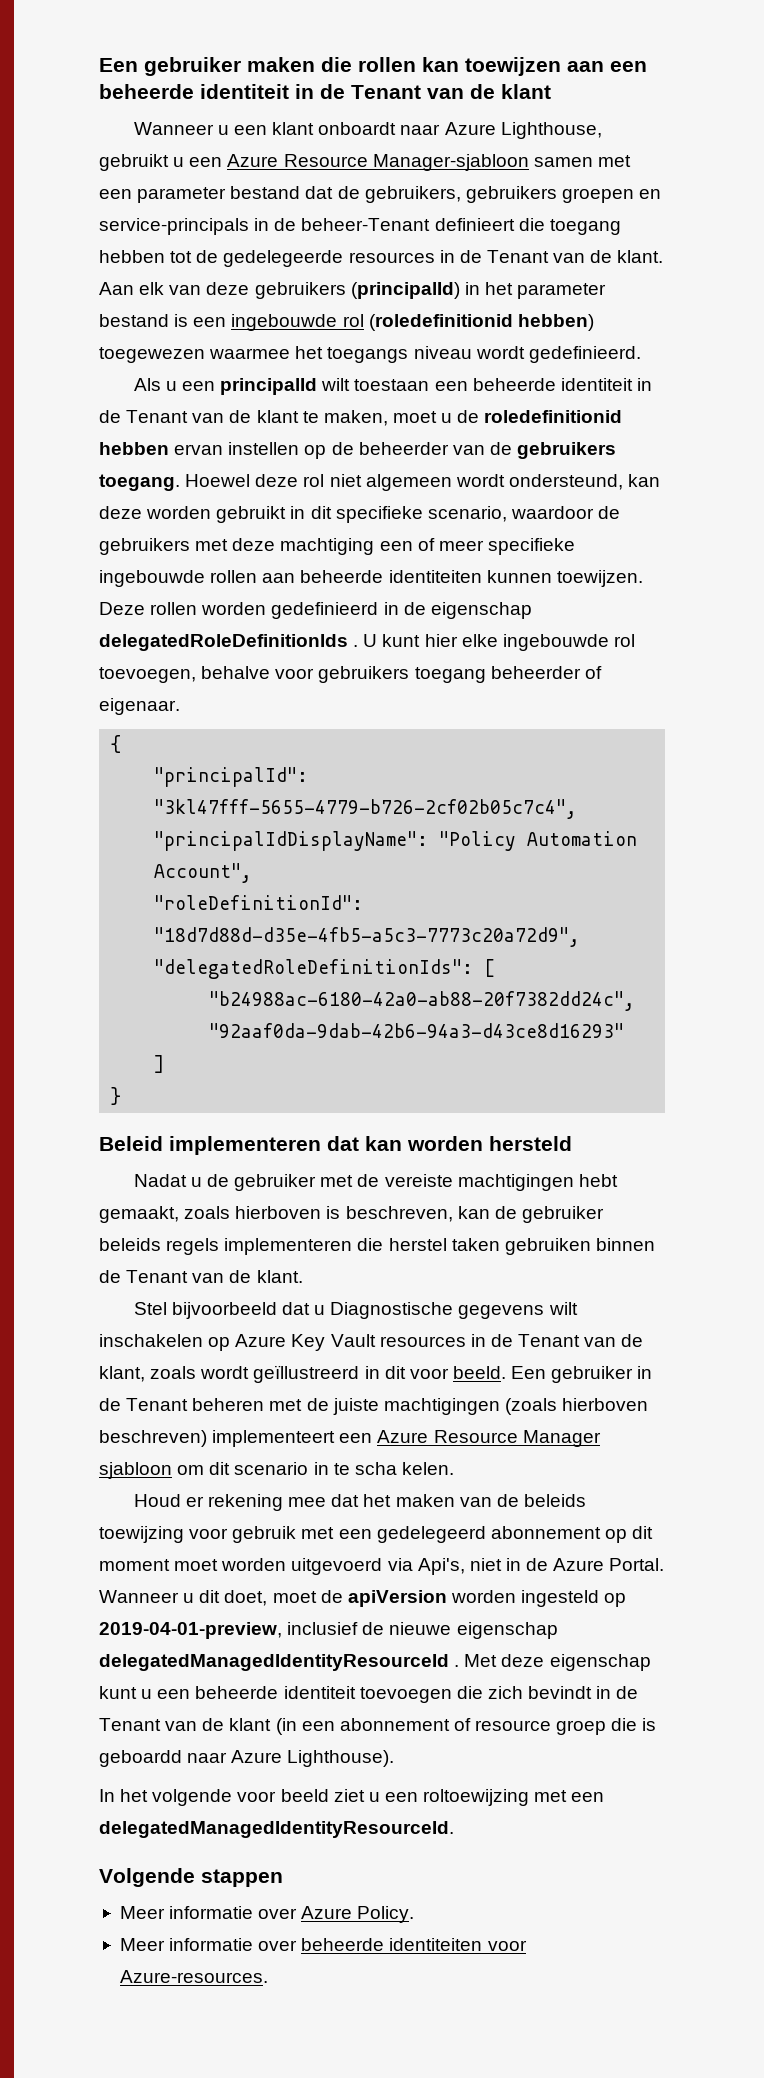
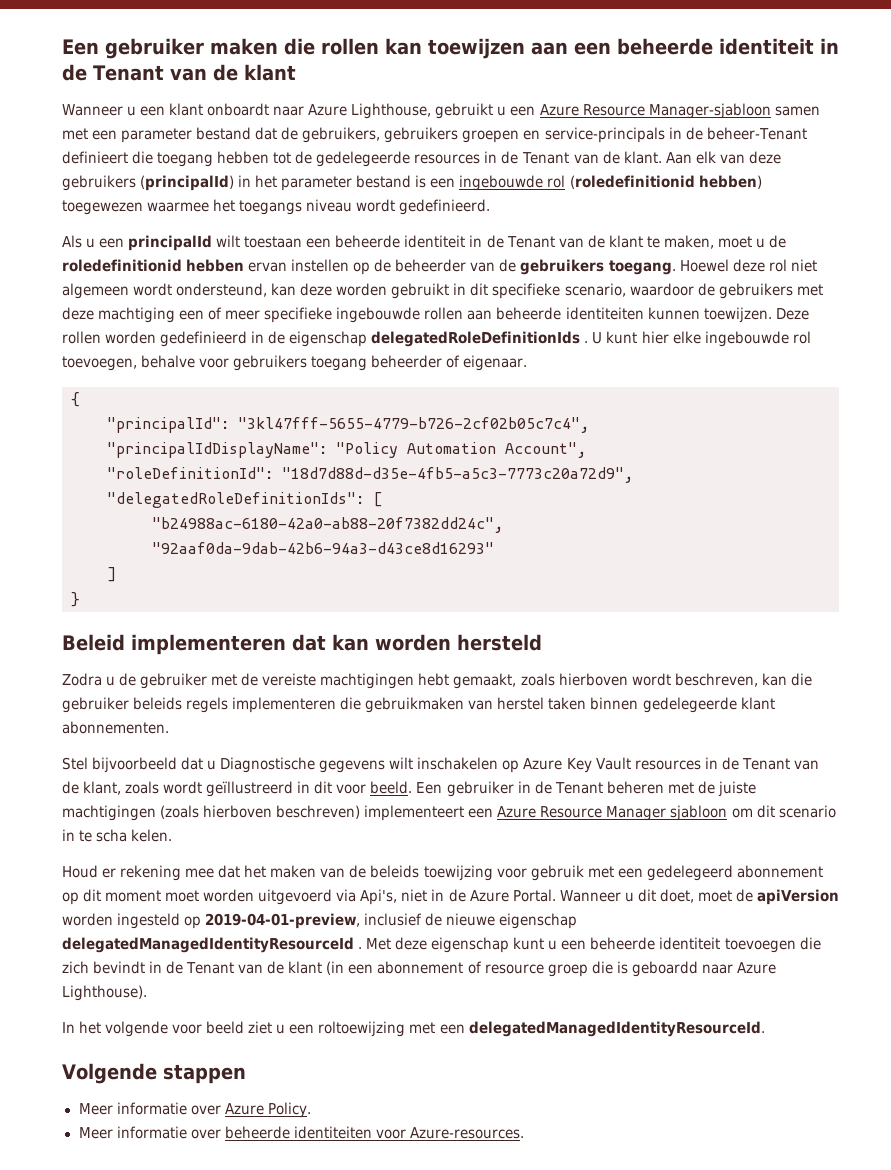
[133,1174,187,1187] Nadat -> [62,673,102,686] Zodra
[326,1206,341,1219] is -> [631,673,671,686] wordt
[494,1206,517,1219] de -> [790,673,812,686] die
[388,1238,655,1255] [99,1270,303,1283] herstel taken gebruiken binnen de Tenant van de klant. -> [365,697,775,713] [62,721,169,734] gebruikmaken van herstel taken binnen gedelegeerde klant abonnementen.

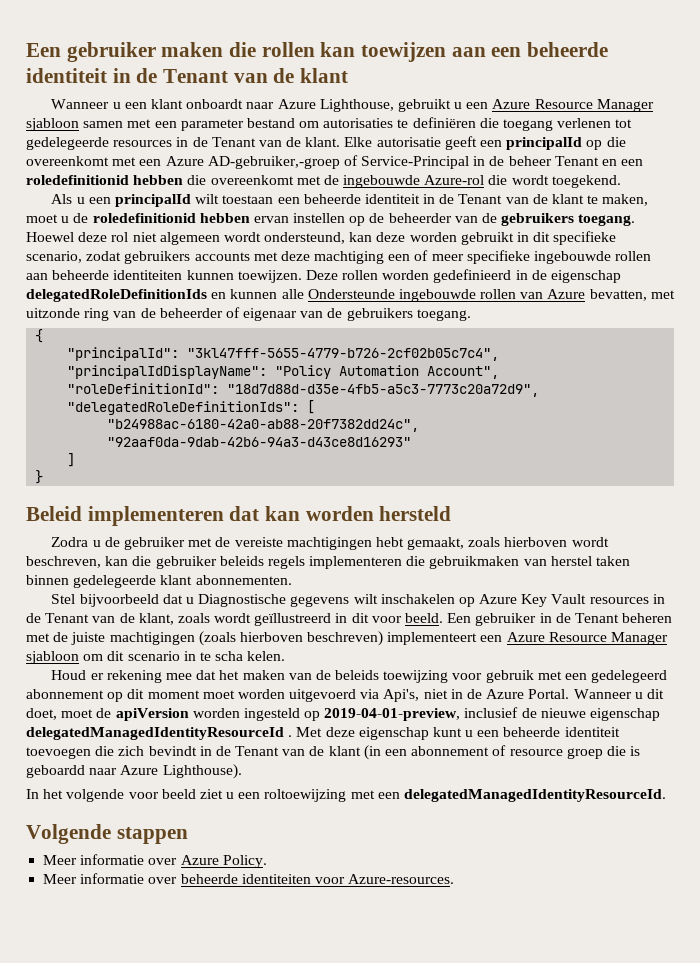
[648,103,771,119] Manager-sjabloon -> [596,99,654,112] [26,118,79,131] Manager sjabloon
[255,127,807,143] [62,151,313,167] dat de gebruikers, gebruikers groepen en service-principals in de beheer-Tenant definieert die toegang hebben tot de -> [299,117,633,131] om autorisaties te definiëren die toegang verlenen tot
[665,151,781,164] [62,175,762,191] [62,199,491,215] Aan elk van deze gebruikers (principalId) in het parameter bestand is een ingebouwde rol (roledefinitionid hebben) toegewezen waarmee het toegangs niveau wordt gedefinieerd. -> [344,136,626,150] [26,155,644,169] [26,175,621,188] Elke autorisatie geeft een principalId op die overeenkomt met een Azure AD-gebruiker,-groep of Service-Principal in de beheer Tenant en een roledefinitionid hebben die overeenkomt met de ingebouwde Azure-rol die wordt toegekend.
[629,283,793,299] waardoor de gebruikers -> [86,251,250,264] zodat gebruikers accounts
[584,331,811,347] [62,355,528,371] . U kunt hier elke ingebouwde rol toevoegen, behalve voor gebruikers toegang beheerder of eigenaar. -> [211,289,675,302] [26,307,471,321] en kunnen alle Ondersteunde ingebouwde rollen van Azure bevatten, met uitzonde ring van de beheerder of eigenaar van de gebruikers toegang.

